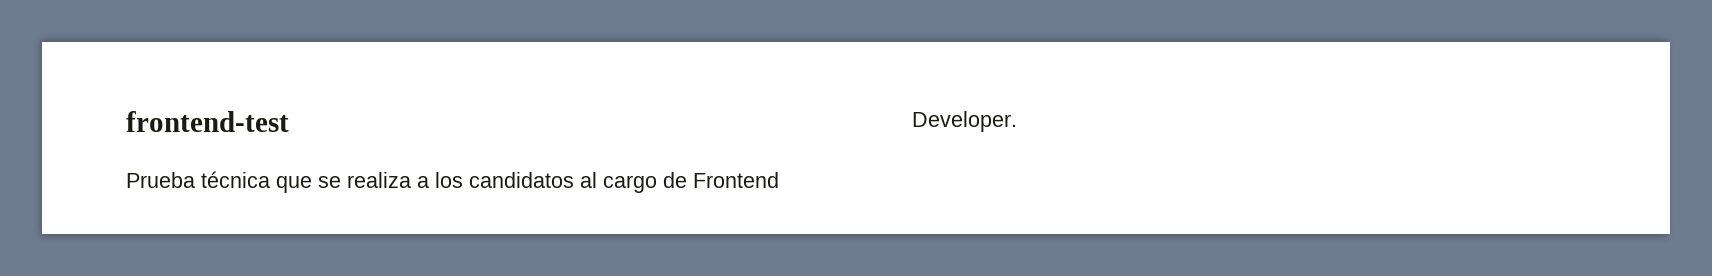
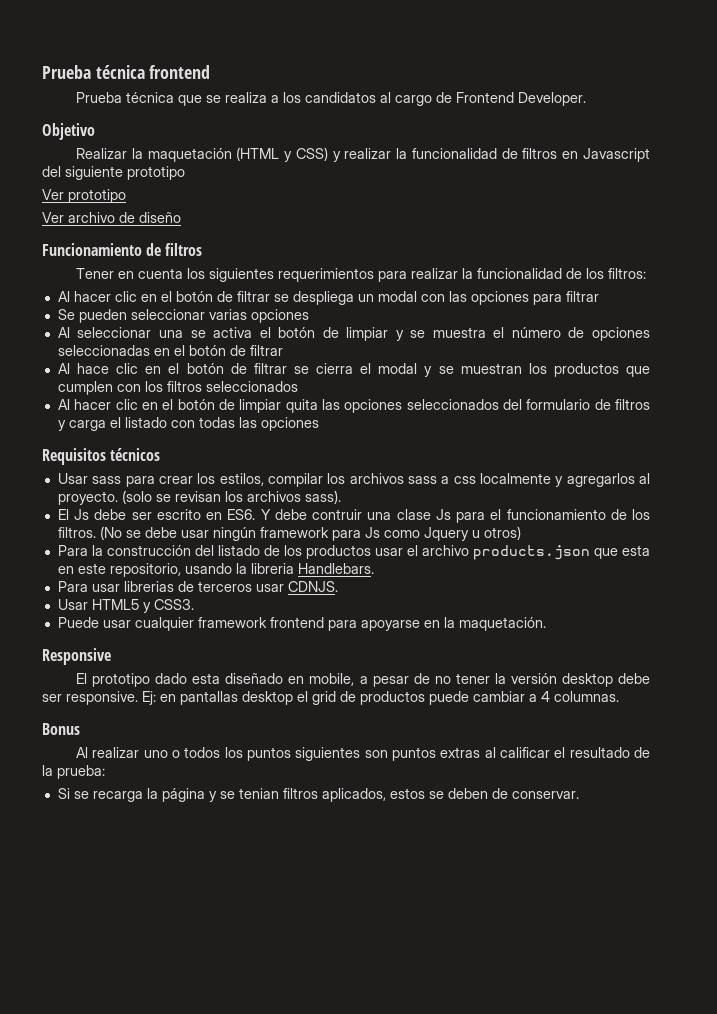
[126,111,289,132] frontend-test -> [42,65,211,79] Prueba técnica frontend
(1017, 121) none -> [42,123,95,140] [76,147,651,162] [42,166,185,180] [42,189,126,203] [42,212,181,223] [42,243,203,256] [76,268,647,282] [57,291,599,305] [57,309,309,323] [57,327,650,341] [57,345,283,356] [57,363,651,377] [57,381,298,395] [57,399,650,413] [57,417,319,431] [42,448,161,465] [57,473,650,487] [57,490,341,505] [57,509,651,523] [57,526,521,541] [57,545,650,560] [57,563,374,577] [57,581,338,592] [57,599,194,613] [57,617,546,631] [42,648,111,665] [76,673,651,687] [42,691,619,705] [42,723,80,735] [76,747,650,761] [42,765,105,779] [57,788,579,802] // Objetivo // Realizar la maquetación (HTML y CSS) y realizar la funcionalidad de filtros en Javascript del siguiente prototipo // Ver prototipo // Ver archivo de diseño // Funcionamiento de filtros // Tener en cuenta los siguientes requerimientos para realizar la funcionalidad de los filtros: // Al hacer clic en el botón de filtrar se despliega un modal con las opciones para filtrar // Se pueden seleccionar varias opciones // Al seleccionar una se activa el botón de limpiar y se muestra el número de opciones seleccionadas en el botón de filtrar // Al hace clic en el botón de filtrar se cierra el modal y se muestran los productos que cumplen con los filtros seleccionados // Al hacer clic en el botón de limpiar quita las opciones seleccionados del formulario de filtros y carga el listado con todas las opciones // Requisitos técnicos // Usar sass para crear los estilos, compilar los archivos sass a css localmente y agregarlos al proyecto. (solo se revisan los archivos sass). // El Js debe ser escrito en ES6. Y debe contruir una clase Js para el funcionamiento de los filtros. (No se debe usar ningún framework para Js como Jquery u otros) // Para la construcción del listado de los productos usar el archivo products.json que esta en este repositorio, usando la libreria Handlebars. // Para usar librerias de terceros usar CDNJS. // Usar HTML5 y CSS3. // Puede usar cualquier framework frontend para apoyarse en la maquetación. // Responsive // El prototipo dado esta diseñado en mobile, a pesar de no tener la versión desktop debe ser responsive. Ej: en pantallas desktop el grid de productos puede cambiar a 4 columnas. // Bonus // Al realizar uno o todos los puntos siguientes son puntos extras al calificar el resultado de la prueba: // Si se recarga la página y se tenian filtros aplicados, estos se deben de conservar.

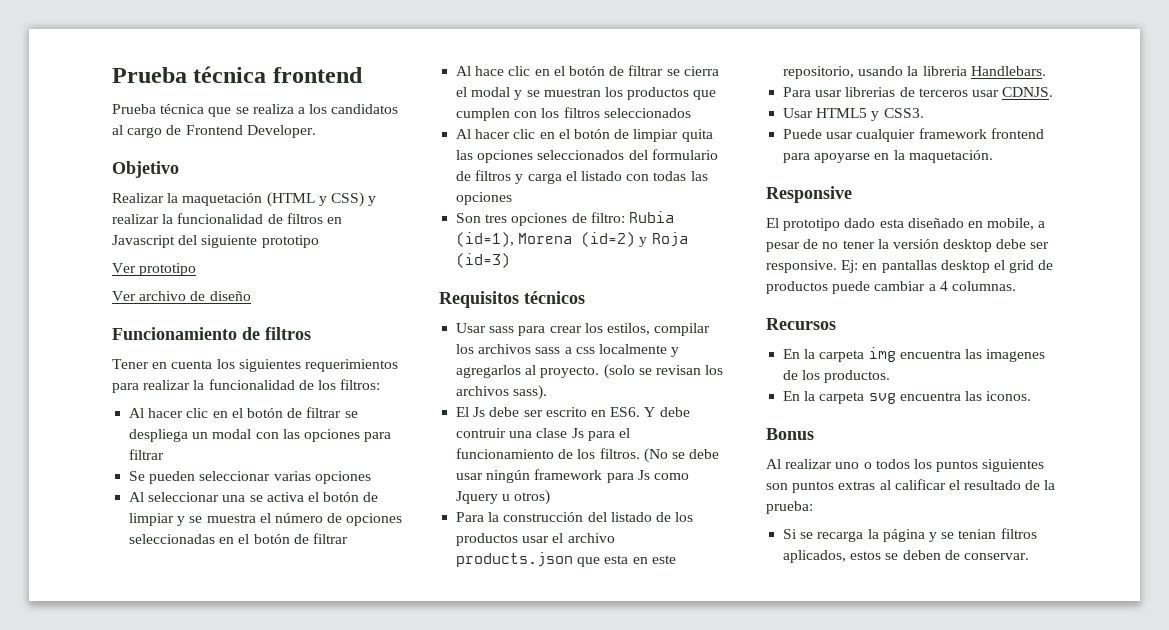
(319, 424) none -> [456,211,674,226] [456,232,688,247] [456,253,511,268] // Son tres opciones de filtro: Rubia (id=1), Morena (id=2) y Roja (id=3)
(619, 696) none -> [766,318,836,330] [783,347,1046,362] [783,370,891,383] [783,391,1032,404] // Recursos // En la carpeta img encuentra las imagenes de los productos. // En la carpeta svg encuentra las iconos.

